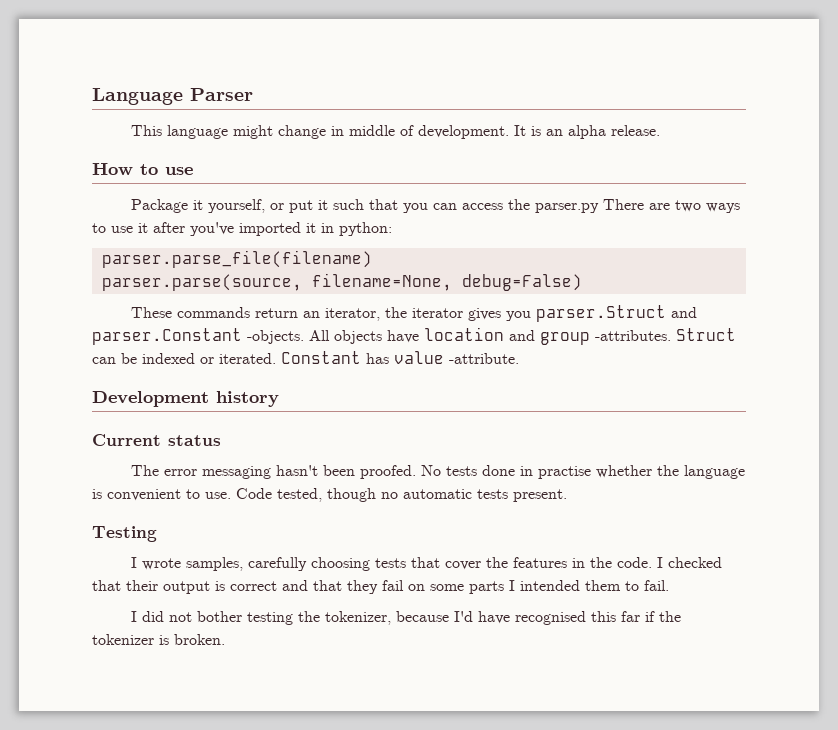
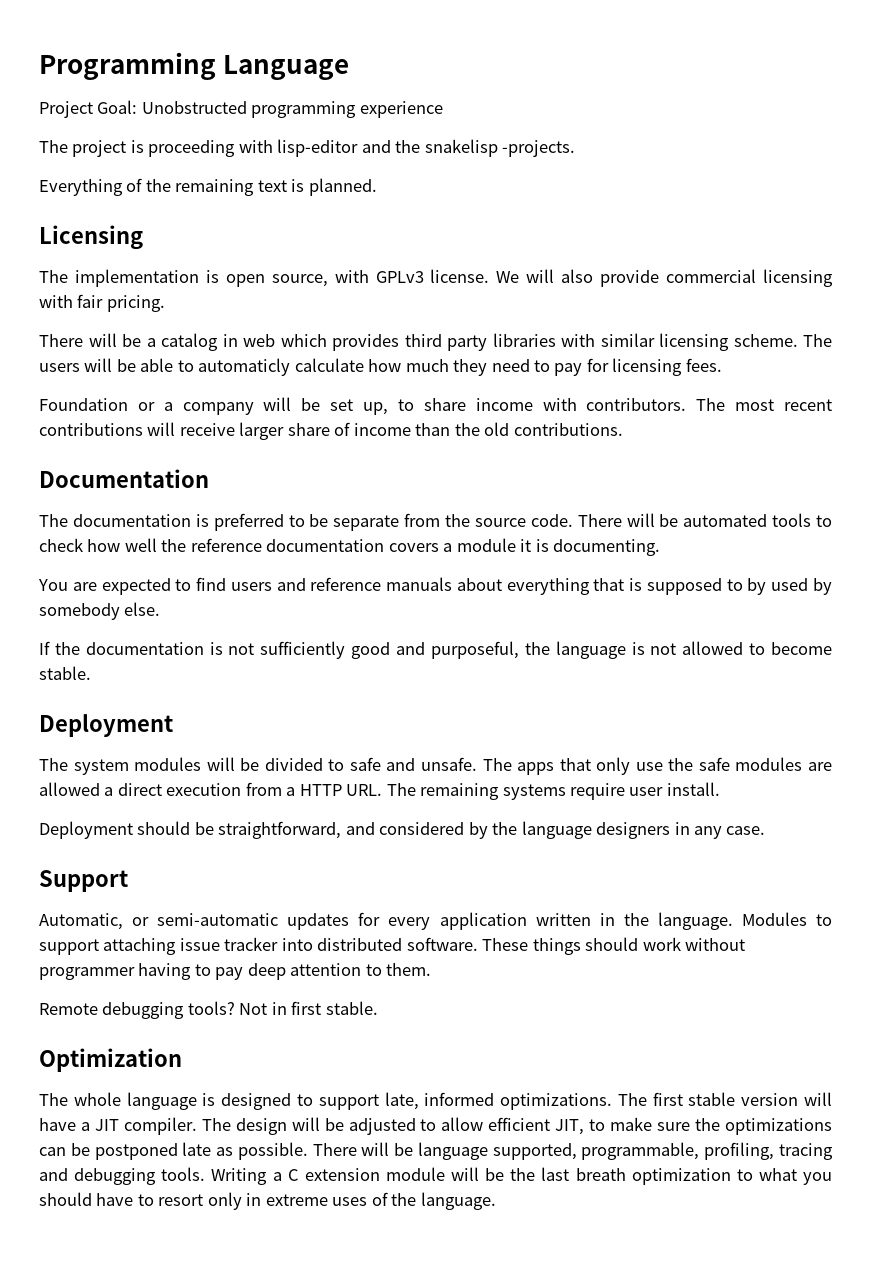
(92, 96) none -> [39,52,216,80] Programming
[190,88,253,101] [130,125,660,139] [92,163,193,175] [130,199,740,213] [92,222,392,236] [101,250,372,268] [101,273,582,291] [130,305,697,322] [92,327,736,345] [92,351,519,364] [92,391,279,407] [92,434,221,446] [130,465,745,479] [92,488,567,502] [92,526,157,542] [130,557,722,571] [92,580,669,594] [130,611,681,625] [92,634,225,645] Parser // This language might change in middle of development. It is an alpha release. // How to use // Package it yourself, or put it such that you can access the parser.py There are two ways to use it after you've imported it in python: // parser.parse_file(filename) // parser.parse(source, filename=None, debug=False) // These commands return an iterator, the iterator gives you parser.Struct and parser.Constant -objects. All objects have location and group -attributes. Struct can be indexed or iterated. Constant has value -attribute. // Development history // Current status // The error messaging hasn't been proofed. No tests done in practise whether the language is convenient to use. Code tested, though no automatic tests present. // Testing // I wrote samples, carefully choosing tests that cover the features in the code. I checked that their output is correct and that they fail on some parts I intended them to fail. // I did not bother testing the tokenizer, because I'd have recognised this far if the tokenizer is broken. -> [39,100,443,118] [39,139,576,157] [39,178,377,196] [39,225,143,250] [39,269,833,287] [39,294,165,312] [39,333,832,351] [39,358,722,376] [39,397,833,415] [39,422,623,440] [39,469,209,488] [39,513,832,531] [39,538,661,556] [38,577,832,595] [39,602,161,620] [39,641,833,659] [39,666,91,680] [39,714,173,737] [39,757,832,775] [39,782,720,800] [39,821,766,839] [39,870,128,892] [39,912,833,930] [39,937,746,955] [39,963,432,980] [39,1001,378,1019] [39,1048,182,1072] [39,1092,833,1110] [39,1117,833,1135] [39,1142,833,1160] [39,1167,832,1185] [39,1192,496,1210] // Project Goal: Unobstructed programming experience // The project is proceeding with lisp-editor and the snakelisp -projects. // Everything of the remaining text is planned. // Licensing // The implementation is open source, with GPLv3 license. We will also provide commercial licensing with fair pricing. // There will be a catalog in web which provides third party libraries with similar licensing scheme. The users will be able to automaticly calculate how much they need to pay for licensing fees. // Foundation or a company will be set up, to share income with contributors. The most recent contributions will receive larger share of income than the old contributions. // Documentation // The documentation is preferred to be separate from the source code. There will be automated tools to check how well the reference documentation covers a module it is documenting. // You are expected to find users and reference manuals about everything that is supposed to by used by somebody else. // If the documentation is not sufficiently good and purposeful, the language is not allowed to become stable. // Deployment // The system modules will be divided to safe and unsafe. The apps that only use the safe modules are allowed a direct execution from a HTTP URL. The remaining systems require user install. // Deployment should be straightforward, and considered by the language designers in any case. // Support // Automatic, or semi-automatic updates for every application written in the language. Modules to support attaching issue tracker into distributed software. These things should work without programmer having to pay deep attention to them. // Remote debugging tools? Not in first stable. // Optimization // The whole language is designed to support late, informed optimizations. The first stable version will have a JIT compiler. The design will be adjusted to allow efficient JIT, to make sure the optimizations can be postponed late as possible. There will be language supported, programmable, profiling, tracing and debugging tools. Writing a C extension module will be the last breath optimization to what you should have to resort only in extreme uses of the language.

